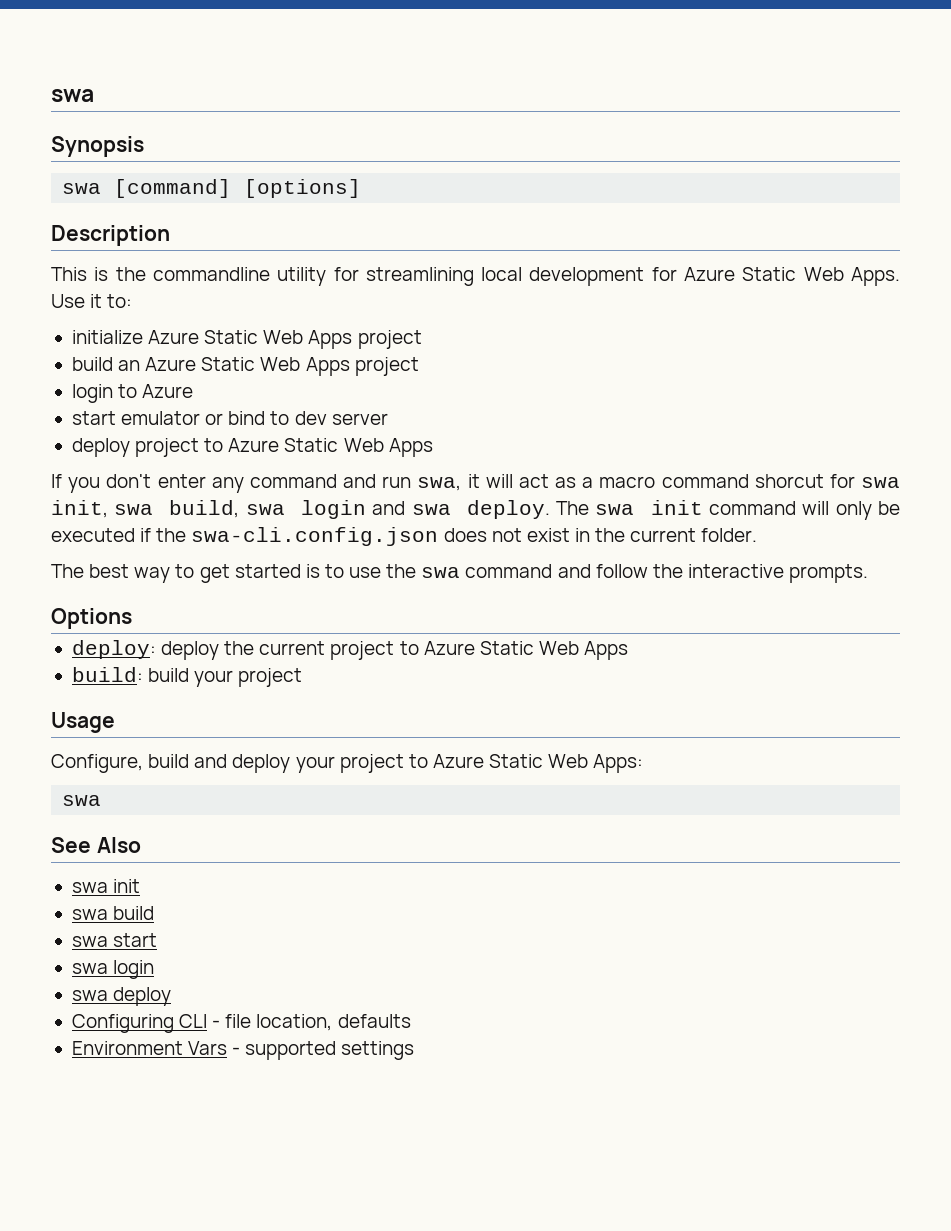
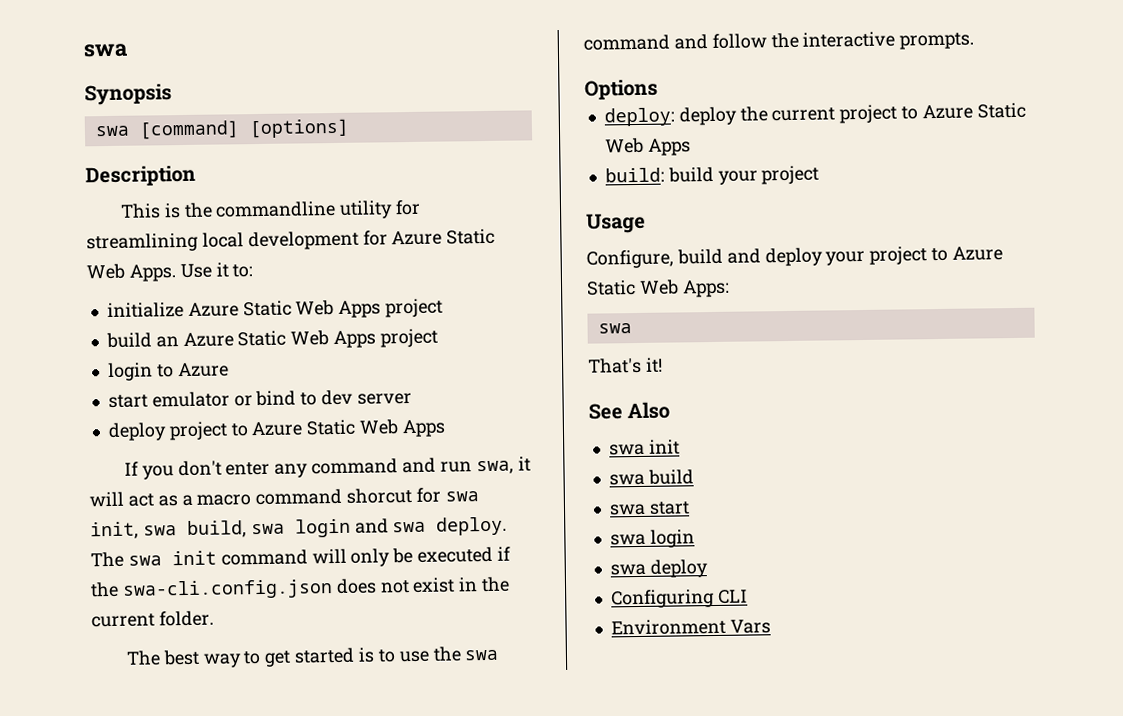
(102, 800) none -> [588,357,663,374] // That's it!
[212,1014,411,1031] - file location, defaults -> (748, 596) none
[232,1041,415,1060] - supported settings -> (771, 626) none

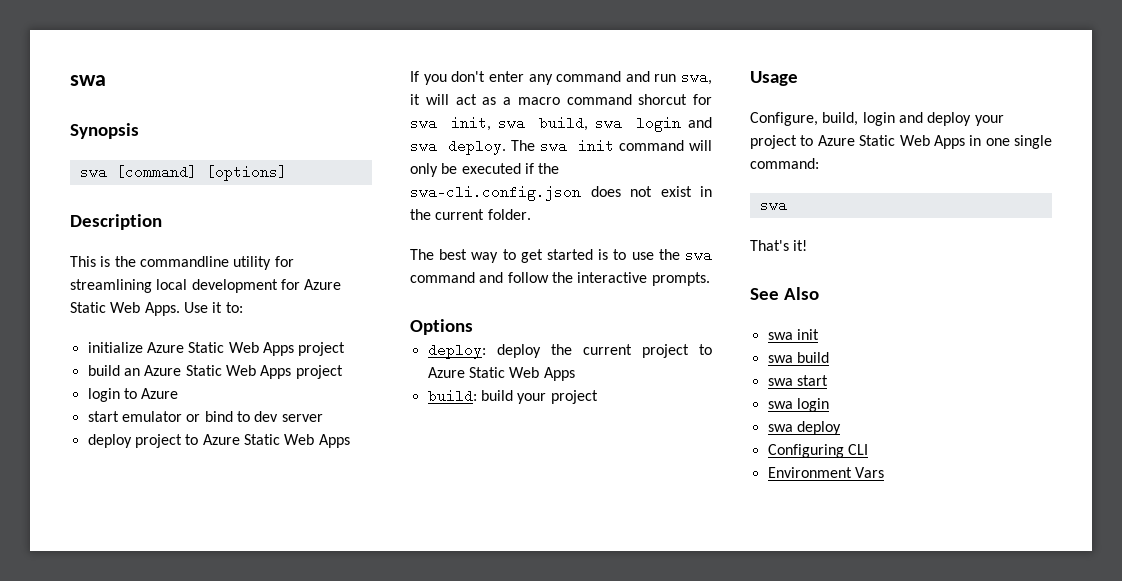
[676,248,723,265] build -> [822,112,895,126] build, login
[681,279,730,298] Apps: -> [933,135,1052,149] [750,158,819,169] Apps in one single command:

